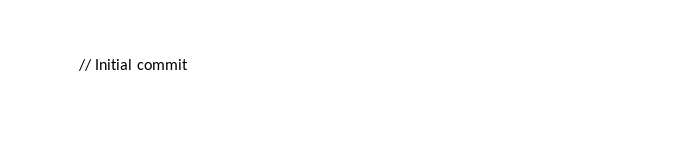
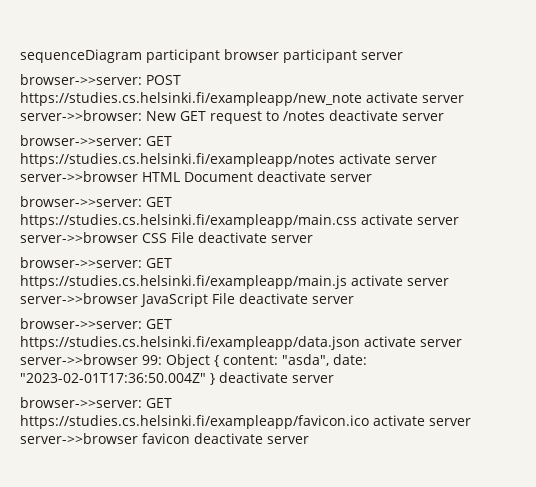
[78,59,188,71] // Initial commit -> [20,49,403,63] [20,74,181,85] [20,92,464,106] [20,110,444,124] [20,135,172,146] [20,153,437,167] [20,171,372,182] [20,196,172,207] [20,214,459,228] [20,232,313,243] [20,257,172,268] [20,275,449,289] [20,293,354,307] [20,318,172,329] [20,336,462,350] [20,354,367,368] [20,372,334,385] [20,397,172,408] [20,415,471,429] [20,433,309,444] sequenceDiagram participant browser participant server // browser->>server: POST https://studies.cs.helsinki.fi/exampleapp/new_note activate server server->>browser: New GET request to /notes deactivate server // browser->>server: GET https://studies.cs.helsinki.fi/exampleapp/notes activate server server->>browser HTML Document deactivate server // browser->>server: GET https://studies.cs.helsinki.fi/exampleapp/main.css activate server server->>browser CSS File deactivate server // browser->>server: GET https://studies.cs.helsinki.fi/exampleapp/main.js activate server server->>browser JavaScript File deactivate server // browser->>server: GET https://studies.cs.helsinki.fi/exampleapp/data.json activate server server->>browser 99: Object { content: "asda", date: "2023-02-01T17:36:50.004Z" } deactivate server // browser->>server: GET https://studies.cs.helsinki.fi/exampleapp/favicon.ico activate server server->>browser favicon deactivate server

